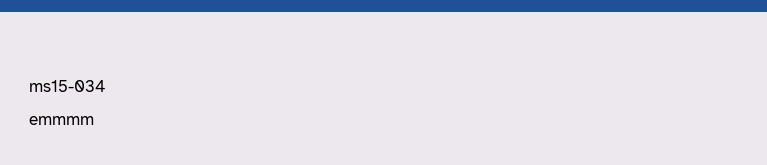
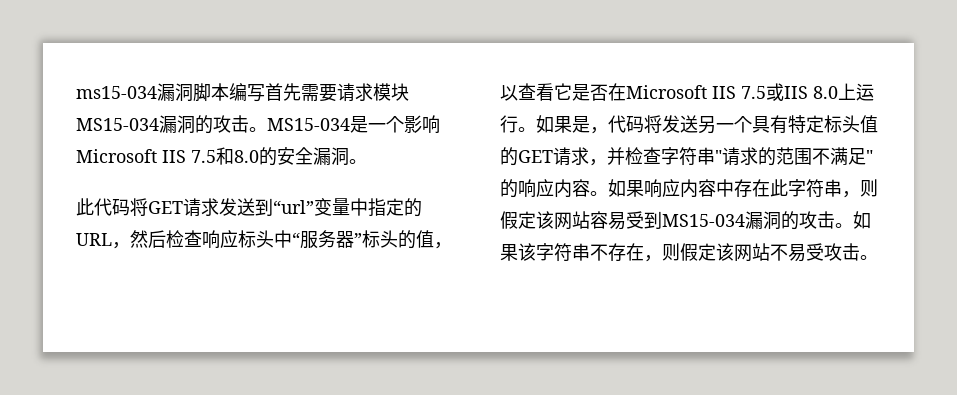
[29,116,94,125] // emmmm -> [157,83,409,102] [76,115,440,134] [76,147,367,166] [76,198,422,217] [76,230,452,249] [500,83,874,101] [500,115,878,134] [500,147,873,166] [500,179,878,198] [500,211,871,230] [500,243,878,262] 漏洞脚本编写首先需要请求模块MS15-034漏洞的攻击。MS15-034是一个影响Microsoft IIS 7.5和8.0的安全漏洞。 // 此代码将GET请求发送到“url”变量中指定的URL，然后检查响应标头中“服务器”标头的值，以查看它是否在Microsoft IIS 7.5或IIS 8.0上运行。如果是，代码将发送另一个具有特定标头值的GET请求，并检查字符串"请求的范围不满足"的响应内容。如果响应内容中存在此字符串，则假定该网站容易受到MS15-034漏洞的攻击。如果该字符串不存在，则假定该网站不易受攻击。

